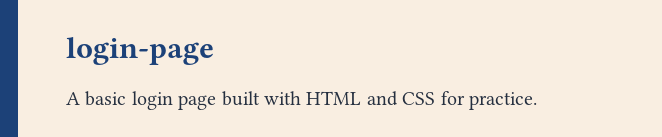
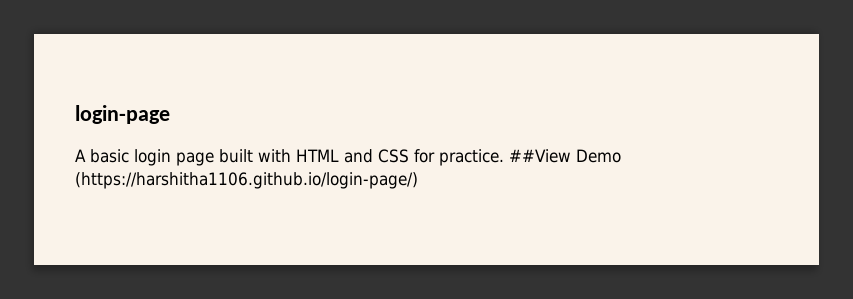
(537, 101) none -> [509,149,621,163] [75,172,418,189] ##View Demo (https://harshitha1106.github.io/login-page/)

